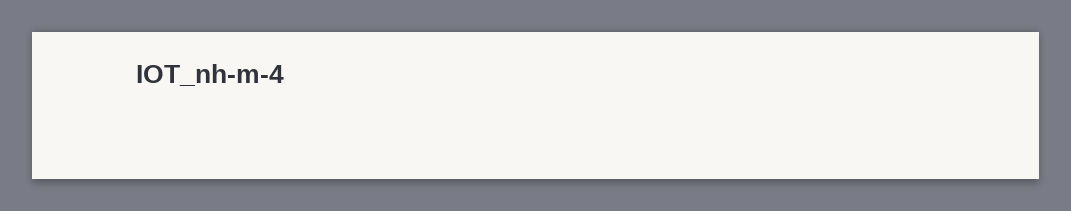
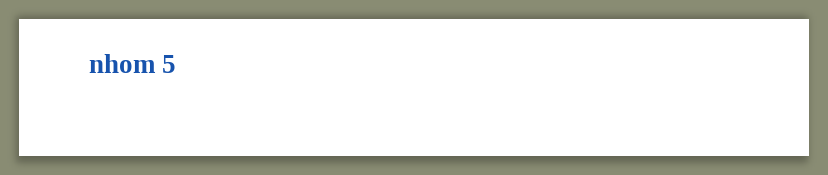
[136,64,284,86] IOT_nh-m-4 -> [89,54,177,73] nhom 5

